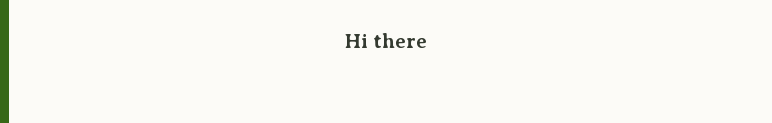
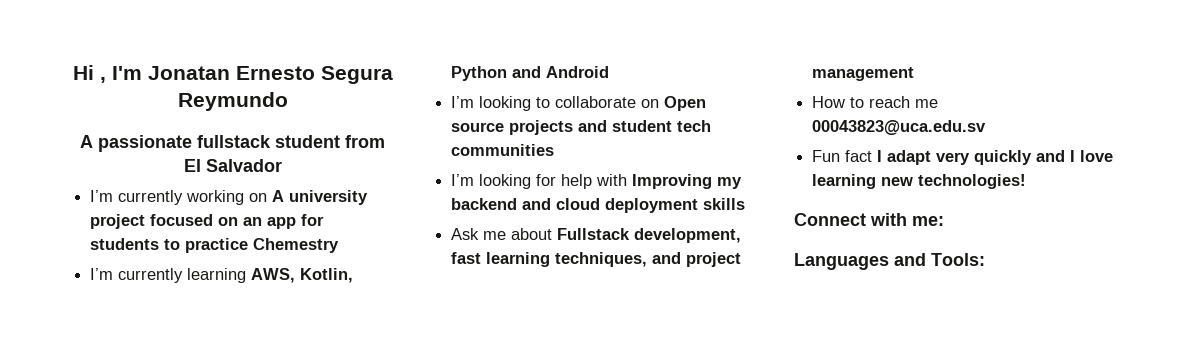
[373,33,428,48] there -> [99,66,393,84] [177,92,288,111] [80,135,385,152] [183,159,282,172] [90,190,369,205] [90,214,325,229] [90,238,340,253] [90,268,354,283] [451,66,610,81] [451,96,707,111] [451,120,712,135] [451,144,555,156] [451,174,743,189] [451,198,746,213] [451,228,742,243] [451,252,742,267] [812,67,915,81] [812,96,939,108] [812,120,987,135] [812,150,1114,165] [812,174,1027,189] [794,213,944,226] [794,253,985,270] , I'm Jonatan Ernesto Segura Reymundo // A passionate fullstack student from El Salvador // I’m currently working on A university project focused on an app for students to practice Chemestry // I’m currently learning AWS, Kotlin, Python and Android // I’m looking to collaborate on Open source projects and student tech communities // I’m looking for help with Improving my backend and cloud deployment skills // Ask me about Fullstack development, fast learning techniques, and project management // How to reach me 00043823@uca.edu.sv // Fun fact I adapt very quickly and I love learning new technologies! // Connect with me: // Languages and Tools:

